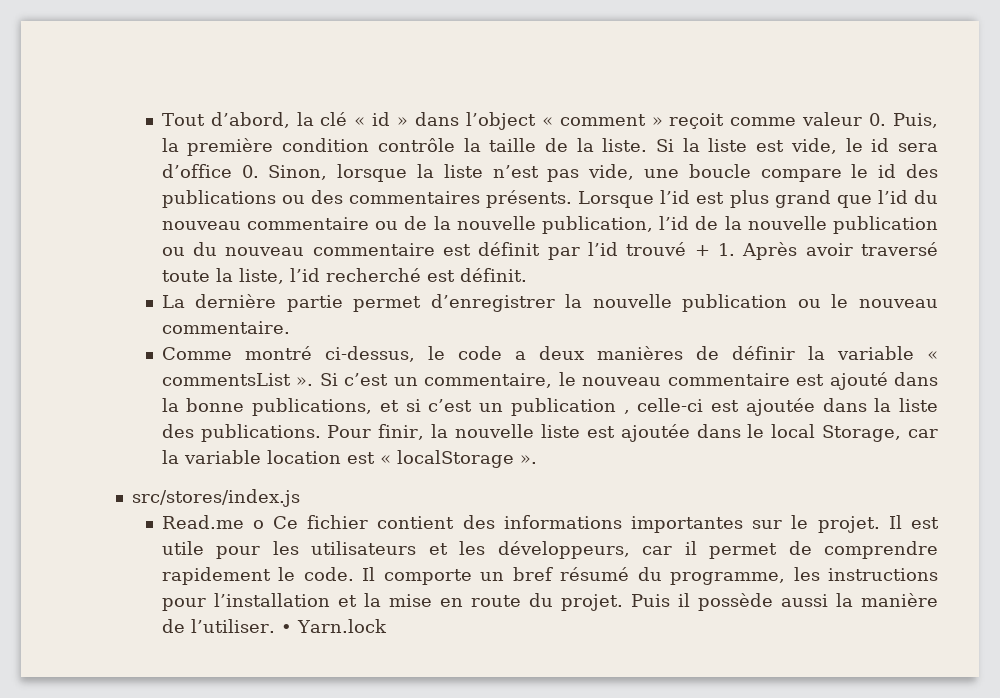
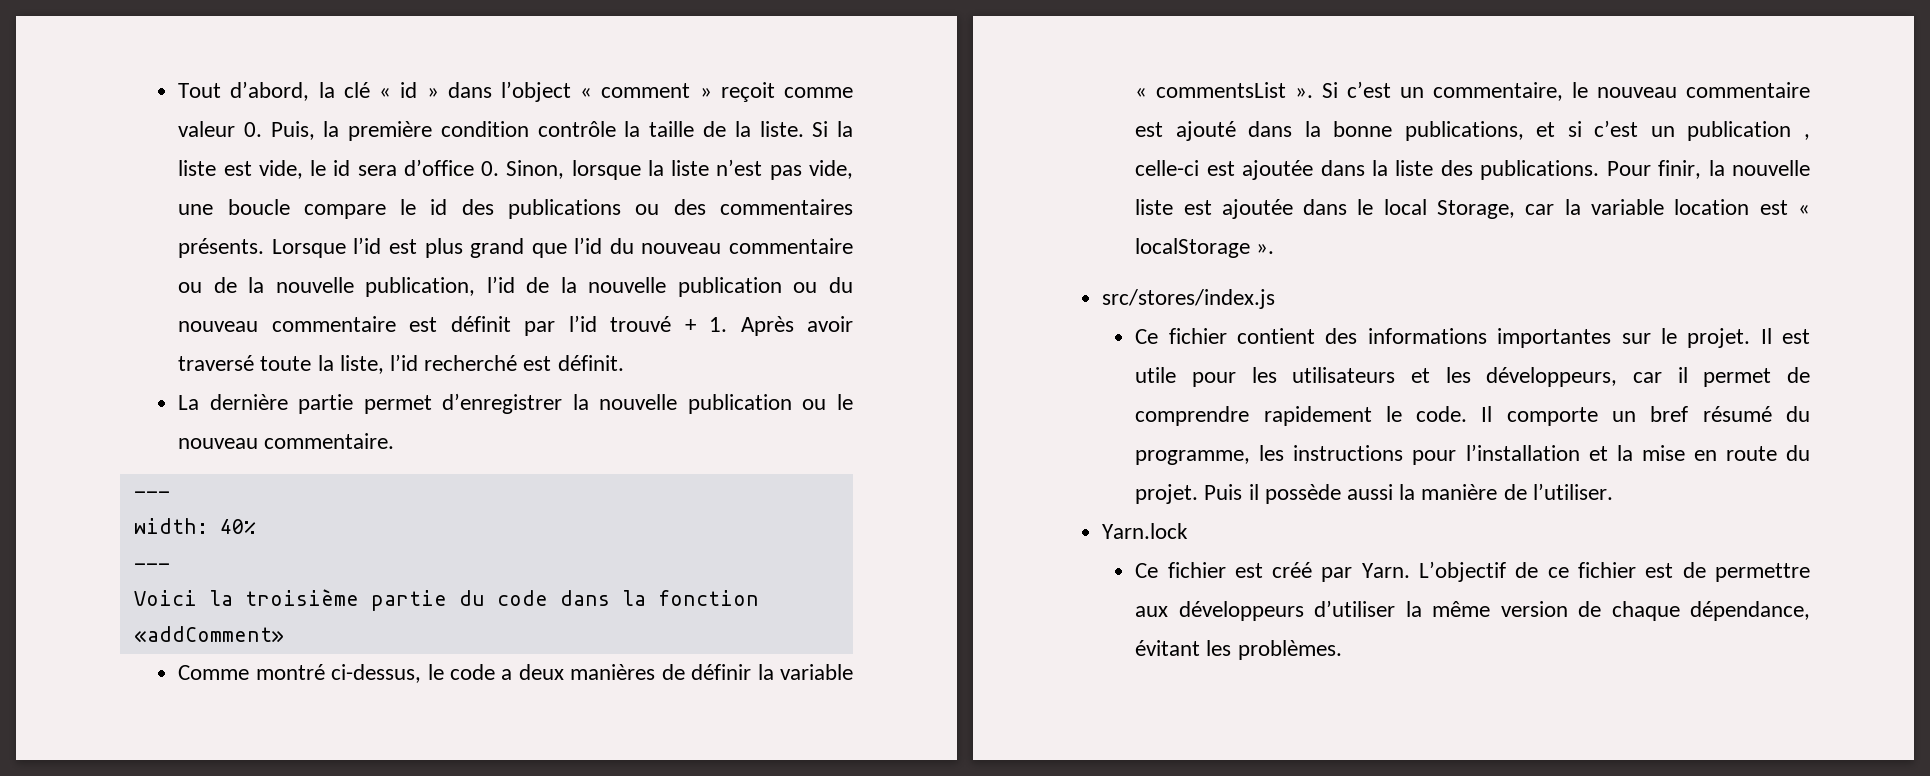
(290, 327) none -> [133,491,170,498] [133,518,256,534] [133,563,170,570] [133,589,759,611] [133,626,284,643] // --- // width: 40% // --- // Voici la troisième partie du code dans la fonction «addComment»
[161,515,264,529] Read.me o -> (1276, 299) none
[280,624,292,633] • -> (1613, 491) //
(387, 626) none -> [1135,561,1810,582] [1135,600,1810,621] [1135,640,1342,660] // Ce fichier est créé par Yarn. L’objectif de ce fichier est de permettre aux développeurs d’utiliser la même version de chaque dépendance, évitant les problèmes.

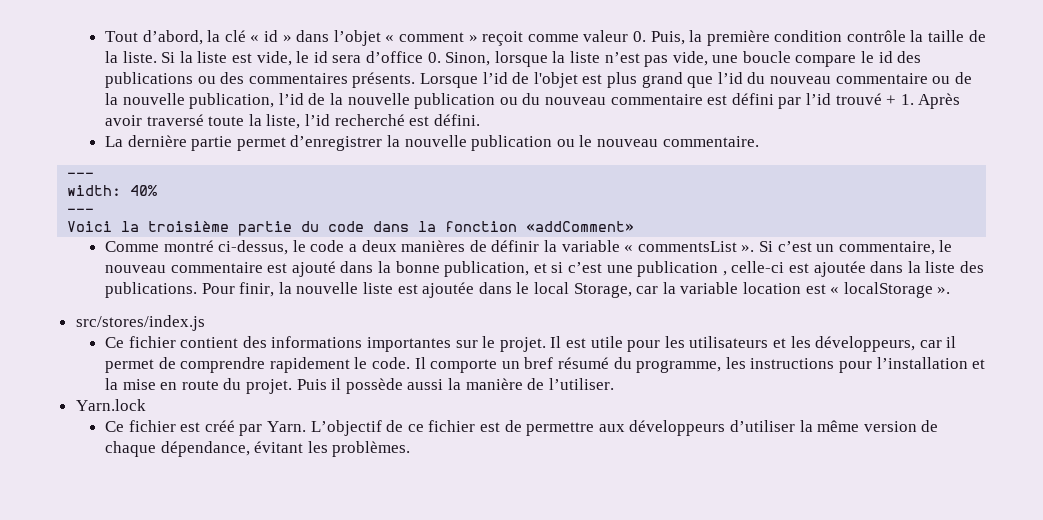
[500,81,571,102] l’object -> [333,30,381,46] l’objet
(382, 245) none -> [512,72,578,88] de l'objet
[450,316,511,332] définit -> [731,93,774,105] défini
[557,355,624,371] définit. -> [433,114,480,126] défini.
[1404,121,1524,141] publications, -> [444,261,530,277] publication,
[1650,126,1675,137] un -> [606,265,633,273] une

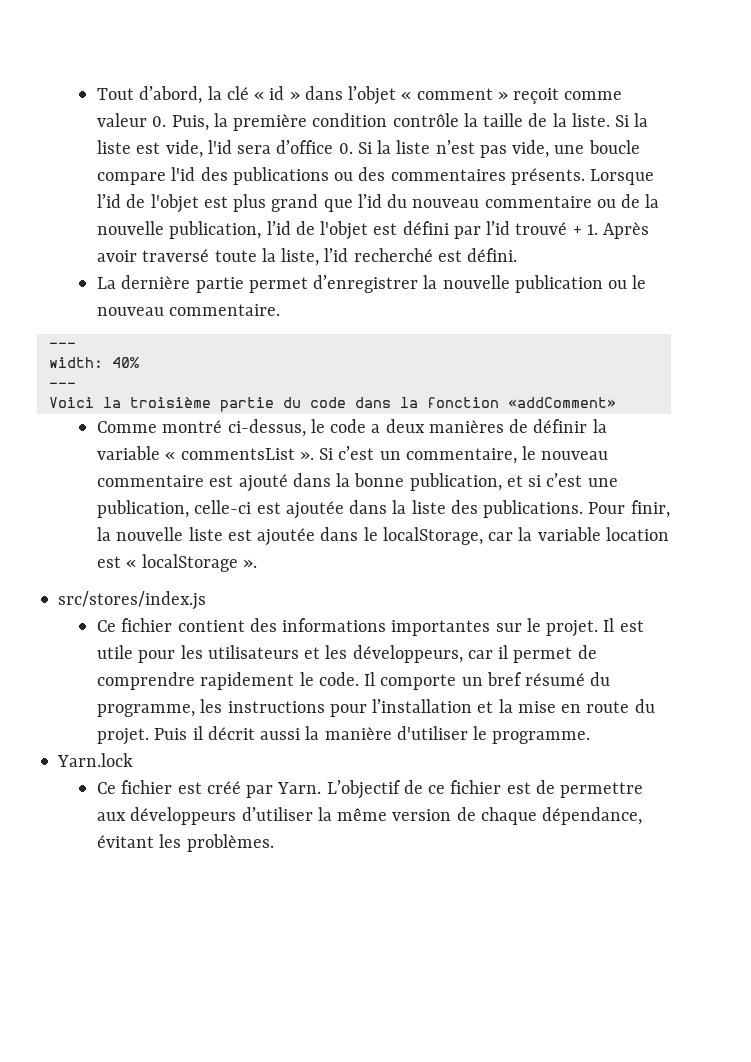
[296,51,328,63] le id -> [207,140,232,154] l'id
[445,51,548,67] Sinon, lorsque -> [357,142,372,154] Si
[861,51,893,63] le id -> [171,167,196,181] l'id
[330,93,703,109] la nouvelle publication ou du nouveau commentaire -> [320,221,369,240] l'objet
[637,261,727,277] publication , -> [97,500,190,518] publication,
[533,282,632,298] local Storage, -> [382,527,483,545] localStorage,
[345,378,403,394] possède -> [207,726,255,740] décrit
[527,378,614,390] de l’utiliser. -> [396,726,591,744] d'utiliser le programme.

